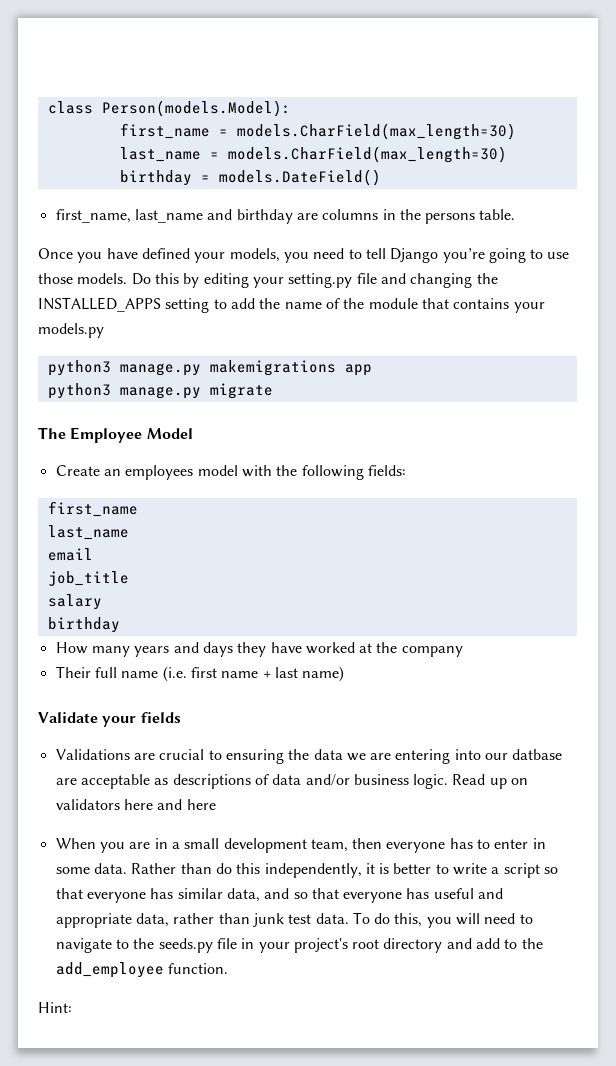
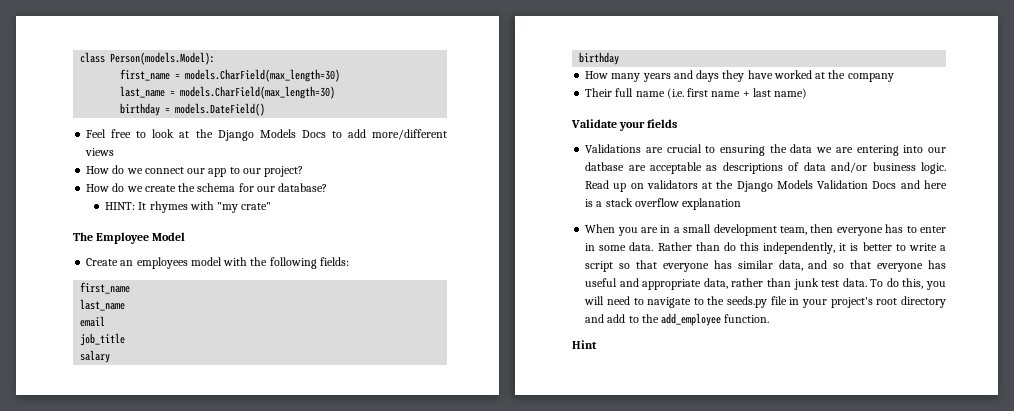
[55,209,516,224] [38,248,570,263] [38,273,498,288] [38,297,545,313] [38,323,104,338] [47,360,372,376] [47,383,273,399] first_name, last_name and birthday are columns in the persons table. // Once you have defined your models, you need to tell Django you’re going to use those models. Do this by editing your setting.py file and changing the INSTALLED_APPS setting to add the name of the module that contains your models.py // python3 manage.py makemigrations app // python3 manage.py migrate -> [86,129,447,141] [85,148,115,156] [86,165,304,177] [86,183,328,192] [105,201,272,213] Feel free to look at the Django Models Docs to add more/different views // How do we connect our app to our project? // How do we create the schema for our database? // HINT: It rhymes with "my crate"
[123,799,216,810] here and here -> [702,180,947,192] [585,198,742,210] at the Django Models Validation Docs and here is a stack overflow explanation
[38,1002,72,1013] Hint: -> [572,340,597,349] Hint

